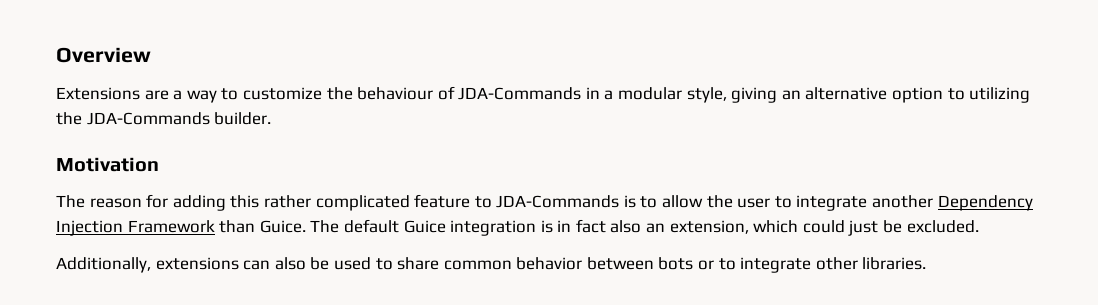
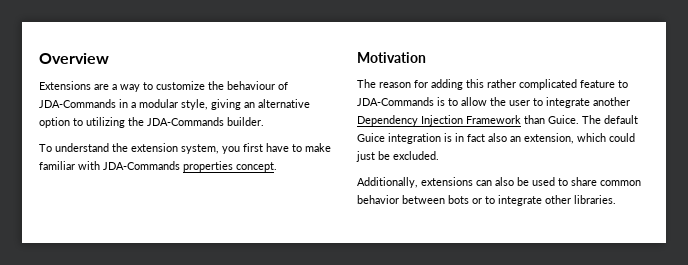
(272, 118) none -> [39,143,331,154] [39,161,277,172] // To understand the extension system, you first have to make familiar with JDA-Commands properties concept.

